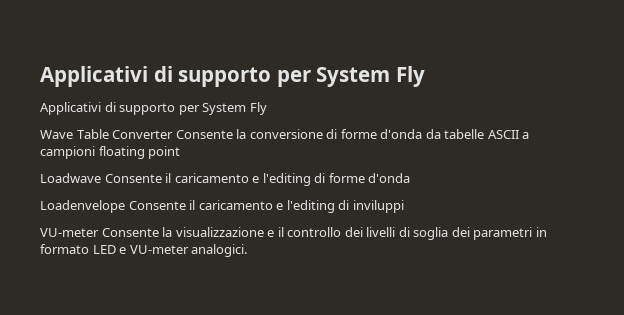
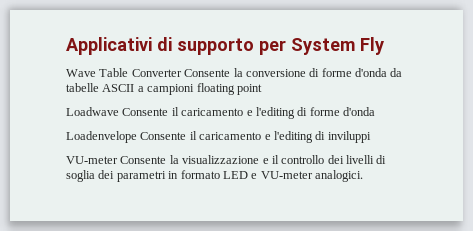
[40,66,425,87] [40,102,267,115] Applicativi di supporto per System Fly // Applicativi di supporto per System Fly -> [66,37,384,55] Applicativi di supporto per System Fly

